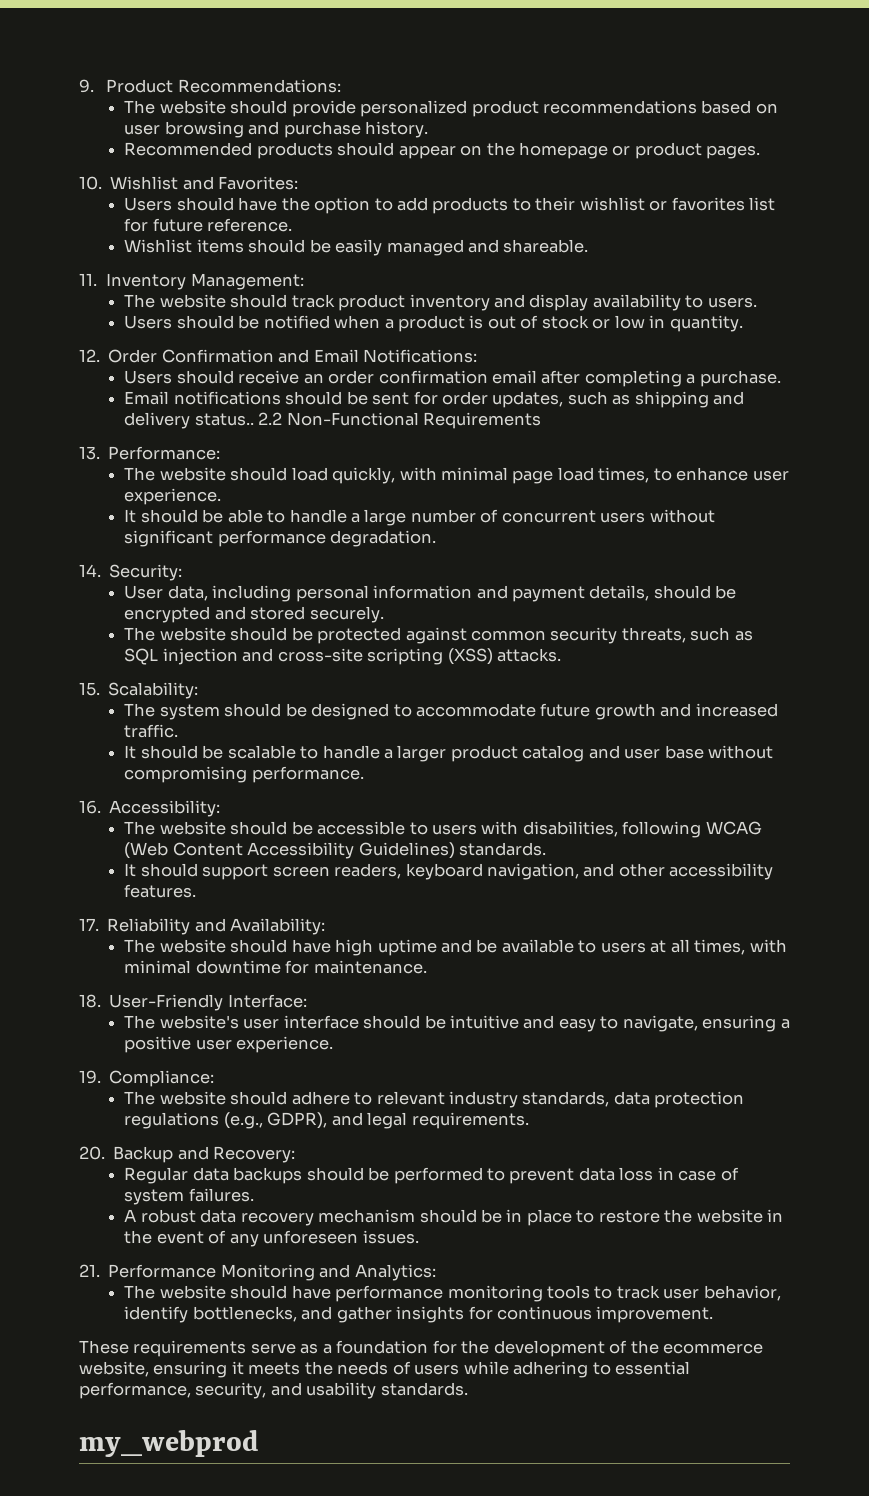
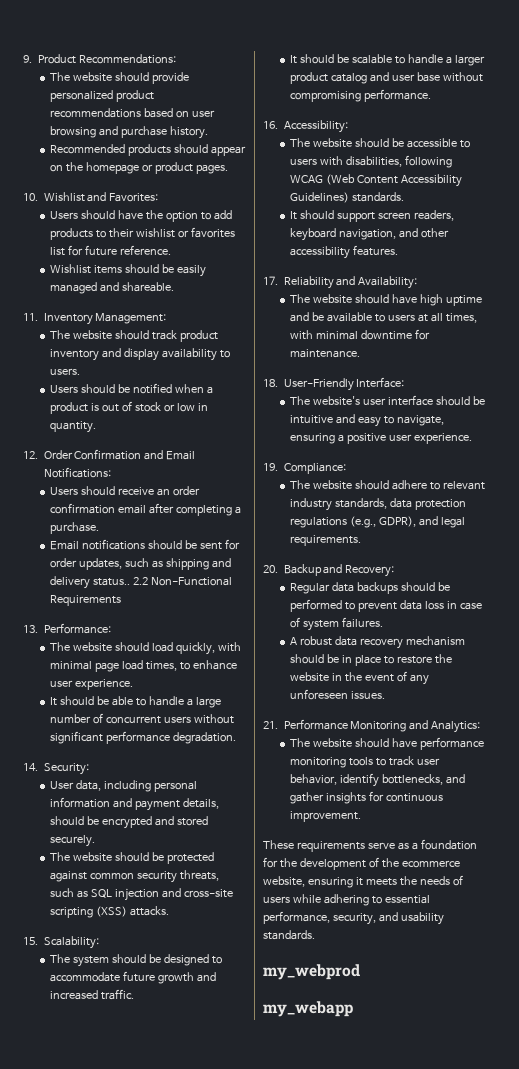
(259, 1443) none -> [263,1001,353,1017] // my_webapp

